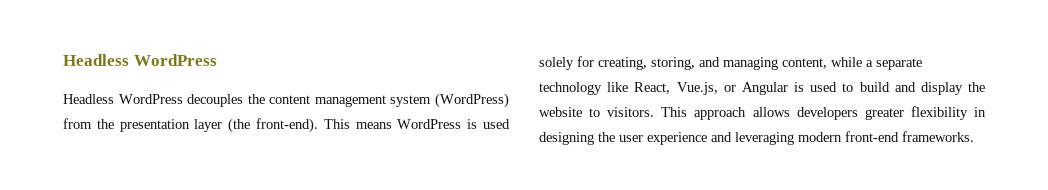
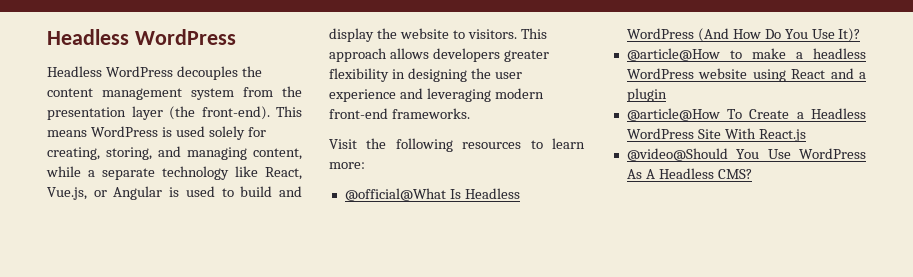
[435,93,509,108] (WordPress) -> (234, 94) none
(974, 136) none -> [329,138,585,152] [329,162,365,169] [344,188,520,201] [626,28,861,42] [626,48,866,61] [626,68,866,82] [626,88,667,102] [626,108,866,121] [626,128,806,142] [626,148,866,161] [626,168,752,179] // Visit the following resources to learn more: // @official@What Is Headless WordPress (And How Do You Use It)? // @article@How to make a headless WordPress website using React and a plugin // @article@How To Create a Headless WordPress Site With React.js // @video@Should You Use WordPress As A Headless CMS?

